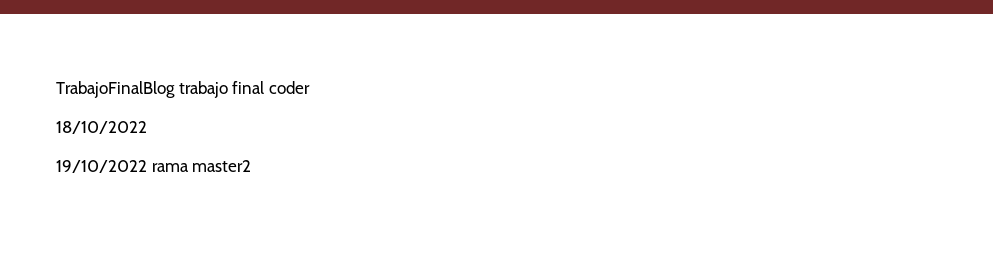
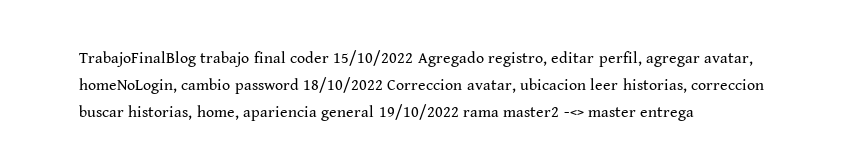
[56,121,147,134] [56,160,252,173] // 18/10/2022 // 19/10/2022 rama master2 -> [333,50,754,67] [79,77,764,94] [79,104,695,121] 15/10/2022 Agregado registro, editar perfil, agregar avatar, homeNoLogin, cambio password 18/10/2022 Correccion avatar, ubicacion leer historias, correccion buscar historias, home, apariencia general 19/10/2022 rama master2 -<> master entrega

